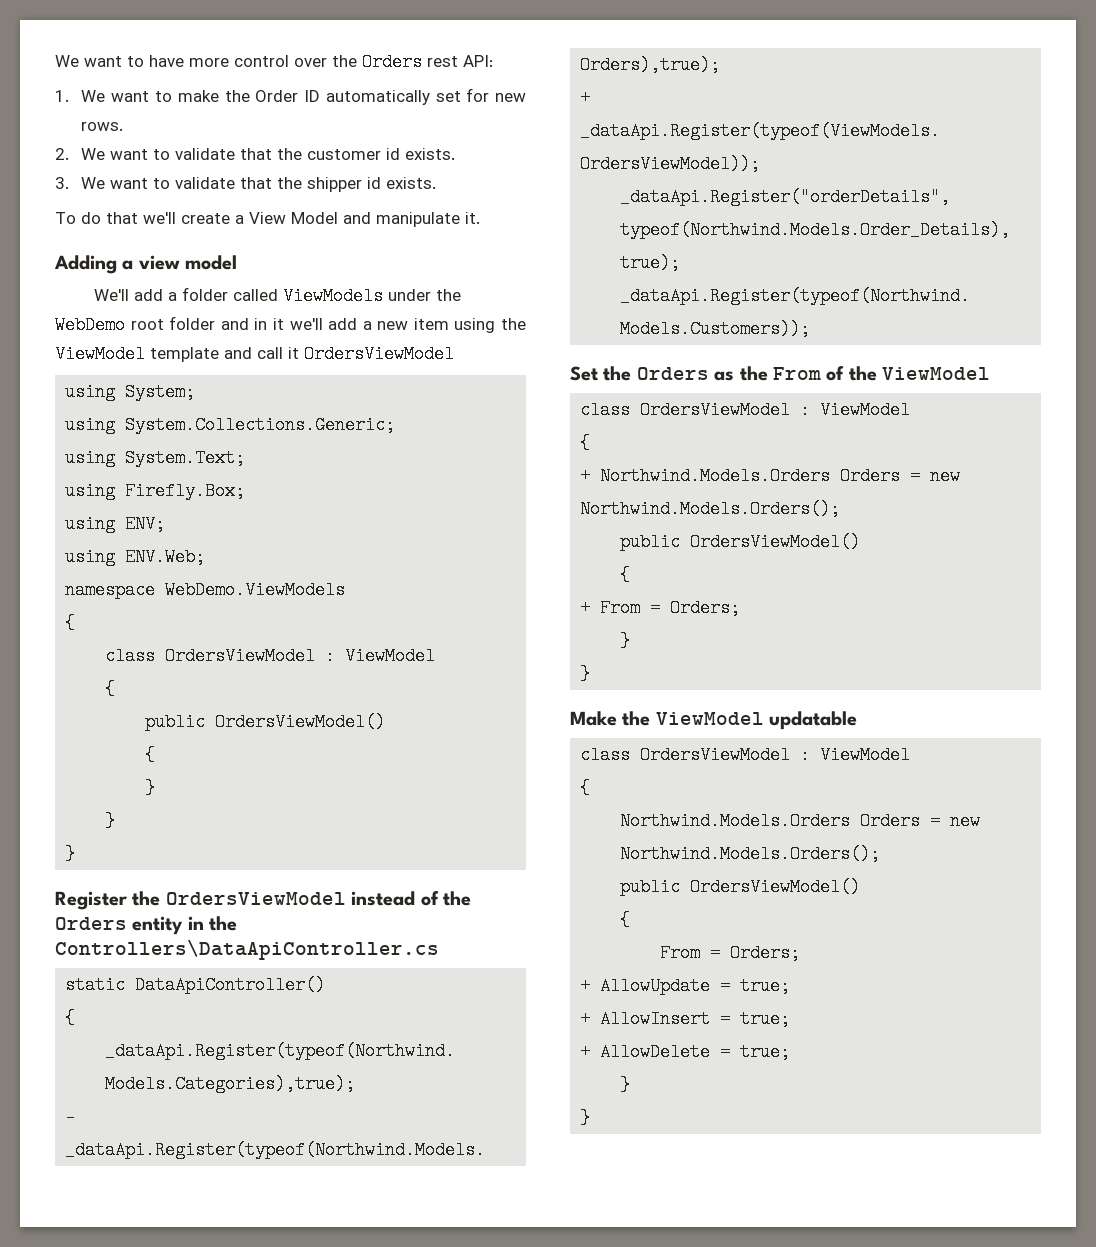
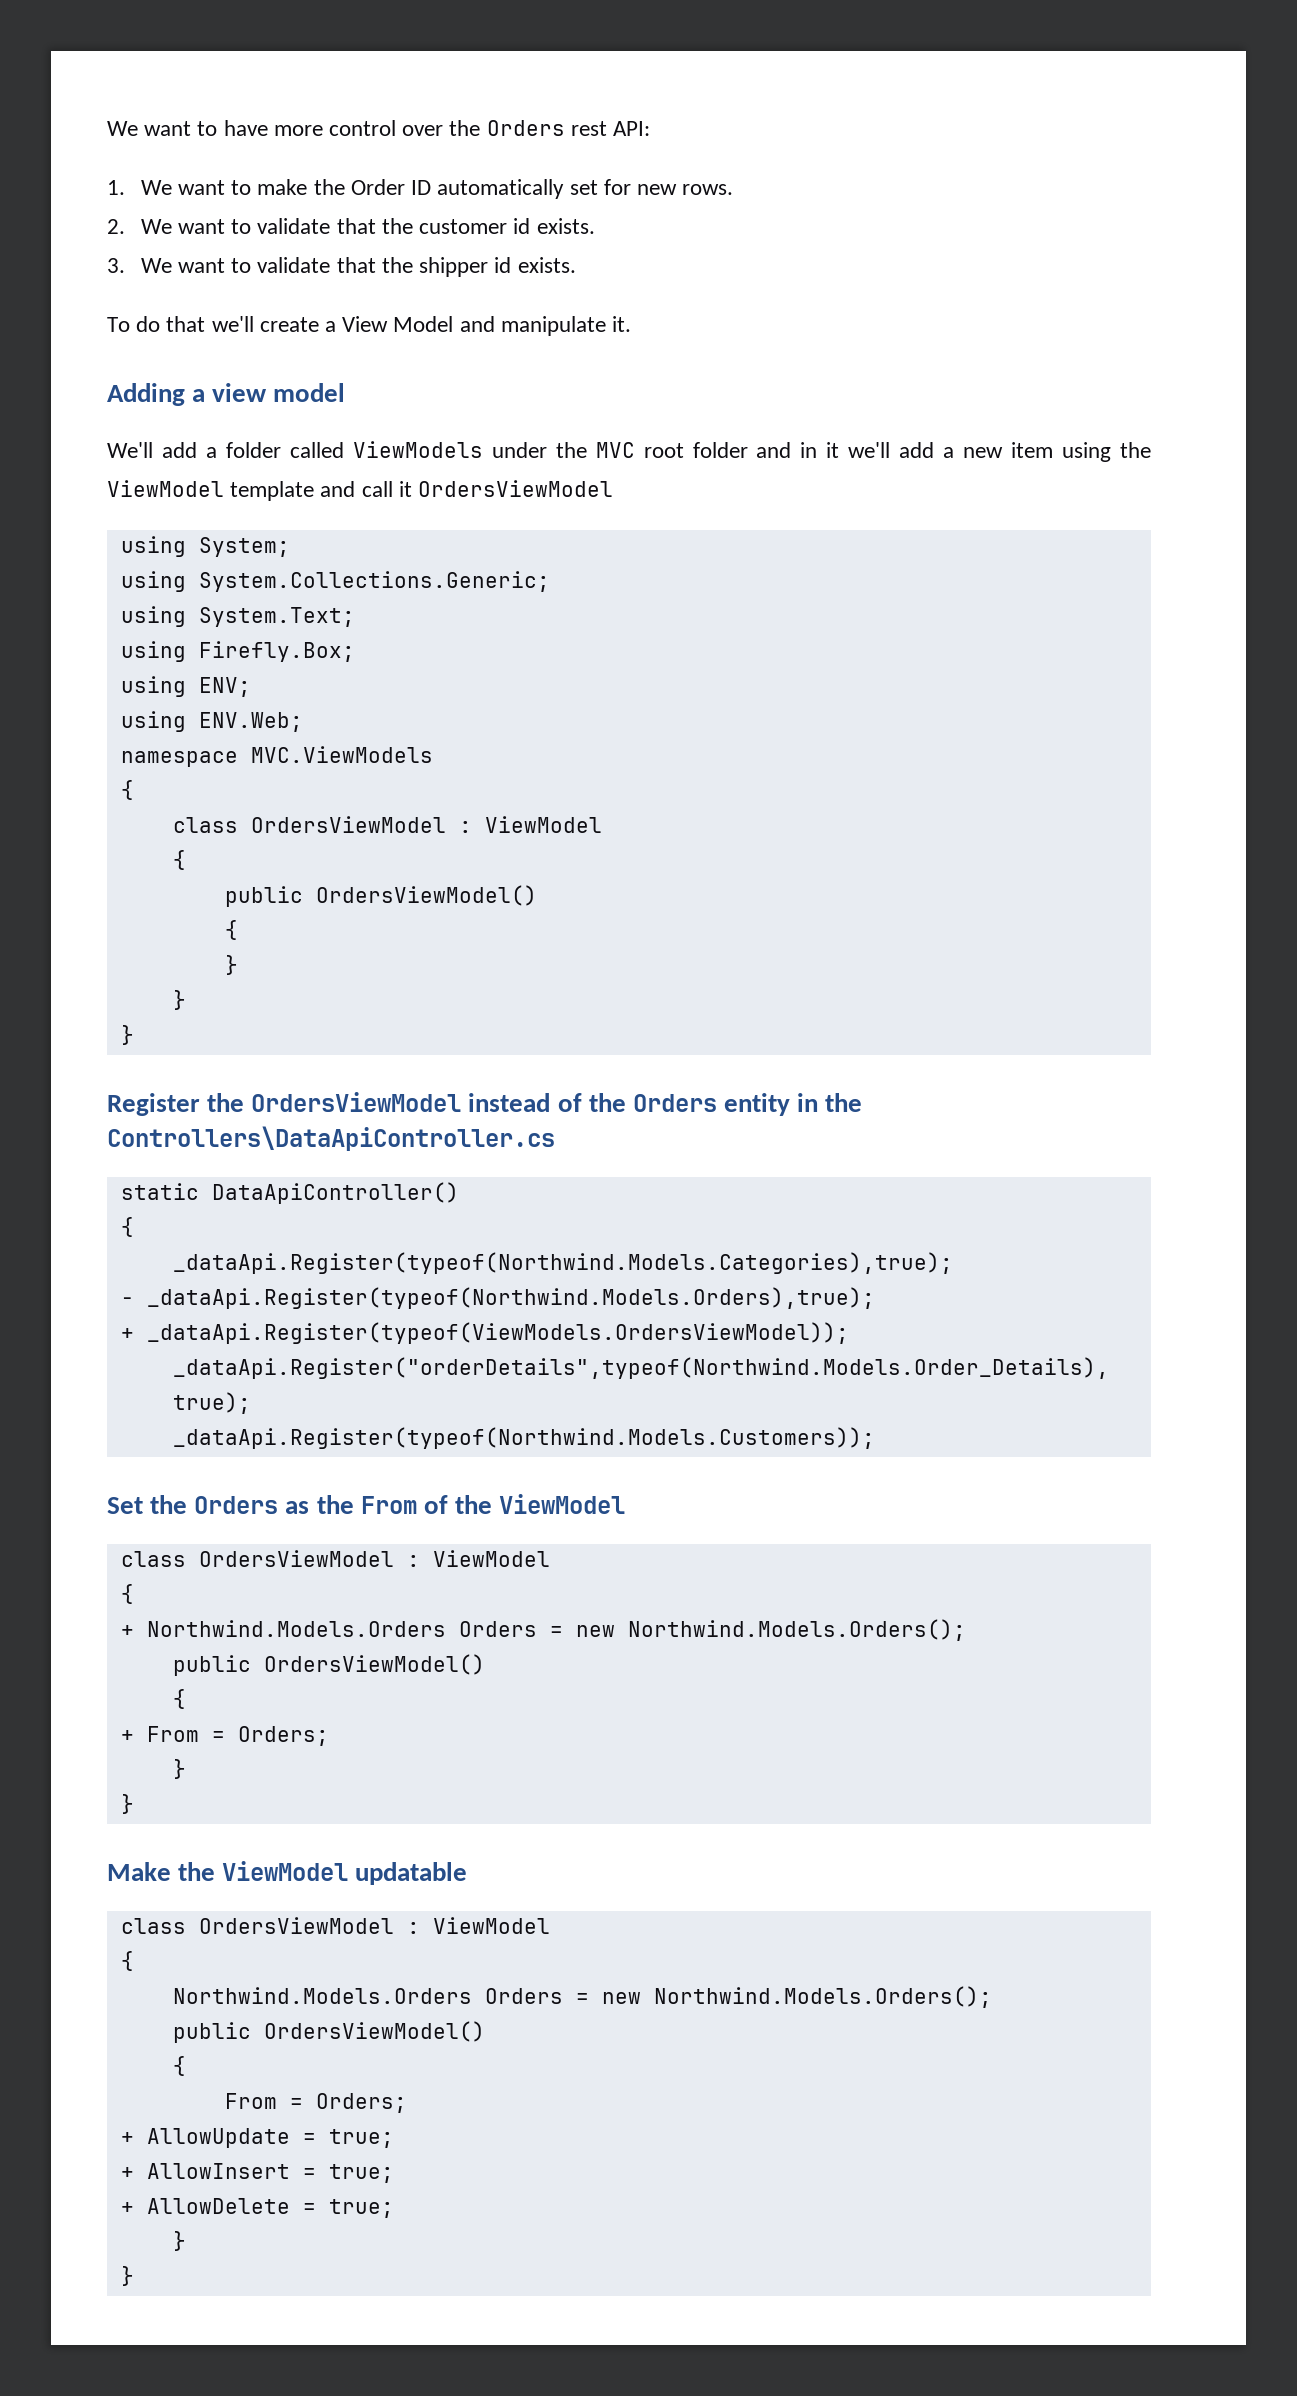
[55,316,125,334] WebDemo -> [595,442,635,458] MVC
[165,581,346,599] WebDemo.ViewModels -> [250,746,433,763] MVC.ViewModels

